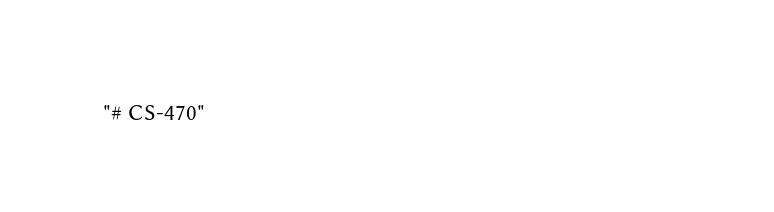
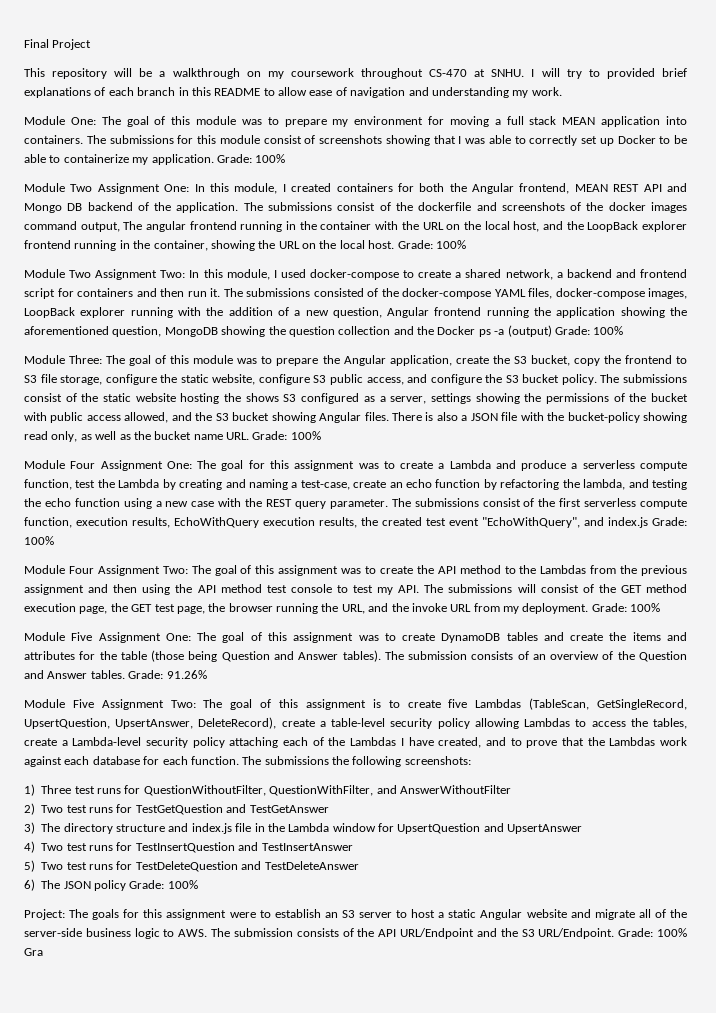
[103,105,206,120] "# CS-470" -> [24,39,92,50] [24,68,687,79] [24,87,562,98] [24,116,688,127] [24,135,687,146] [24,154,286,165] [24,183,688,194] [24,202,687,213] [24,221,688,232] [24,240,466,251] [24,269,687,280] [24,288,687,299] [24,307,687,318] [24,325,624,337] [24,355,687,366] [24,374,687,385] [24,393,689,404] [24,412,687,423] [24,431,321,442] [24,460,687,471] [24,479,688,490] [24,498,688,509] [24,517,687,528] [24,536,54,545] [24,565,687,576] [24,584,688,595] [24,603,661,614] [24,632,688,643] [24,650,688,662] [24,670,207,679] [24,698,688,710] [24,717,688,729] [24,737,688,748] [24,756,471,767] [24,784,511,796] [24,803,329,815] [24,822,583,834] [24,841,353,853] [24,860,359,872] [24,879,198,891] [24,909,687,920] [24,928,687,939] [24,948,43,956] Final Project // This repository will be a walkthrough on my coursework throughout CS-470 at SNHU. I will try to provided brief explanations of each branch in this README to allow ease of navigation and understanding my work. // Module One: The goal of this module was to prepare my environment for moving a full stack MEAN application into containers. The submissions for this module consist of screenshots showing that I was able to correctly set up Docker to be able to containerize my application. Grade: 100% // Module Two Assignment One: In this module, I created containers for both the Angular frontend, MEAN REST API and Mongo DB backend of the application. The submissions consist of the dockerfile and screenshots of the docker images command output, The angular frontend running in the container with the URL on the local host, and the LoopBack explorer frontend running in the container, showing the URL on the local host. Grade: 100% // Module Two Assignment Two: In this module, I used docker-compose to create a shared network, a backend and frontend script for containers and then run it. The submissions consisted of the docker-compose YAML files, docker-compose images, LoopBack explorer running with the addition of a new question, Angular frontend running the application showing the aforementioned question, MongoDB showing the question collection and the Docker ps -a (output) Grade: 100% // Module Three: The goal of this module was to prepare the Angular application, create the S3 bucket, copy the frontend to S3 file storage, configure the static website, configure S3 public access, and configure the S3 bucket policy. The submissions consist of the static website hosting the shows S3 configured as a server, settings showing the permissions of the bucket with public access allowed, and the S3 bucket showing Angular files. There is also a JSON file with the bucket-policy showing read only, as well as the bucket name URL. Grade: 100% // Module Four Assignment One: The goal for this assignment was to create a Lambda and produce a serverless compute function, test the Lambda by creating and naming a test-case, create an echo function by refactoring the lambda, and testing the echo function using a new case with the REST query parameter. The submissions consist of the first serverless compute function, execution results, EchoWithQuery execution results, the created test event "EchoWithQuery", and index.js Grade: 100% // Module Four Assignment Two: The goal of this assignment was to create the API method to the Lambdas from the previous assignment and then using the API method test console to test my API. The submissions will consist of the GET method execution page, the GET test page, the browser running the URL, and the invoke URL from my deployment. Grade: 100% // Module Five Assignment One: The goal of this assignment was to create DynamoDB tables and create the items and attributes for the table (those being Question and Answer tables). The submission consists of an overview of the Question and Answer tables. Grade: 91.26% // Module Five Assignment Two: The goal of this assignment is to create five Lambdas (TableScan, GetSingleRecord, UpsertQuestion, UpsertAnswer, DeleteRecord), create a table-level security policy allowing Lambdas to access the tables, create a Lambda-level security policy attaching each of the Lambdas I have created, and to prove that the Lambdas work against each database for each function. The submissions the following screenshots: // 1) Three test runs for QuestionWithoutFilter, QuestionWithFilter, and AnswerWithoutFilter // 2) Two test runs for TestGetQuestion and TestGetAnswer // 3) The directory structure and index.js file in the Lambda window for UpsertQuestion and UpsertAnswer // 4) Two test runs for TestInsertQuestion and TestInsertAnswer // 5) Two test runs for TestDeleteQuestion and TestDeleteAnswer // 6) The JSON policy Grade: 100% // Project: The goals for this assignment were to establish an S3 server to host a static Angular website and migrate all of the server-side business logic to AWS. The submission consists of the API URL/Endpoint and the S3 URL/Endpoint. Grade: 100% Gra

